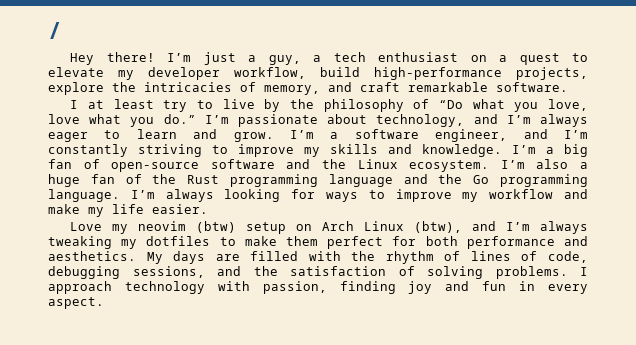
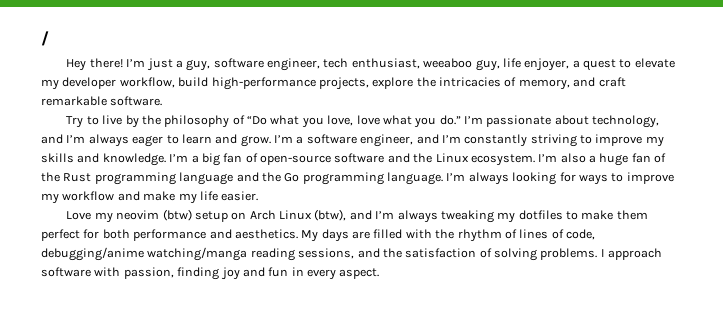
[313,52,487,62] a tech enthusiast on -> [213,58,570,71] software engineer, tech enthusiast, weeaboo guy, life enjoyer,
[70,99,188,112] I at least try -> [66,116,84,128] Try
[48,266,120,279] debugging -> [41,247,295,261] debugging/anime watching/manga reading
[124,281,205,294] technology -> [41,267,91,277] software

